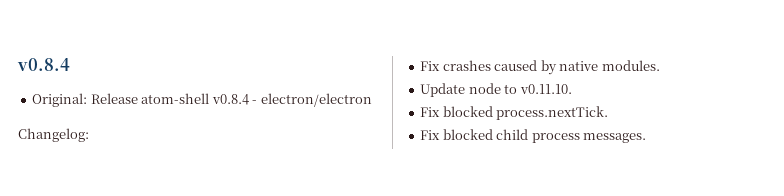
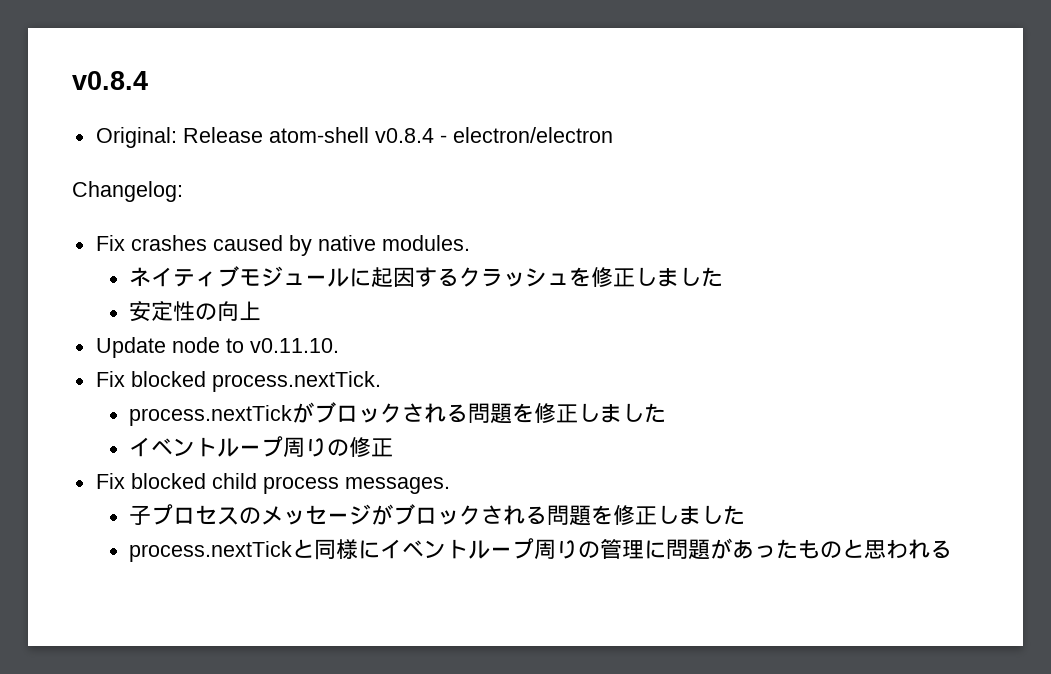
(660, 65) none -> [129,266,724,288] [129,301,262,322] // ネイティブモジュールに起因するクラッシュを修正しました // 安定性の向上
(609, 113) none -> [129,402,667,426] [129,436,394,457] // process.nextTickがブロックされる問題を修正しました // イベントループ周りの修正
(647, 138) none -> [129,504,746,526] [129,538,953,562] // 子プロセスのメッセージがブロックされる問題を修正しました // process.nextTickと同様にイベントループ周りの管理に問題があったものと思われる

